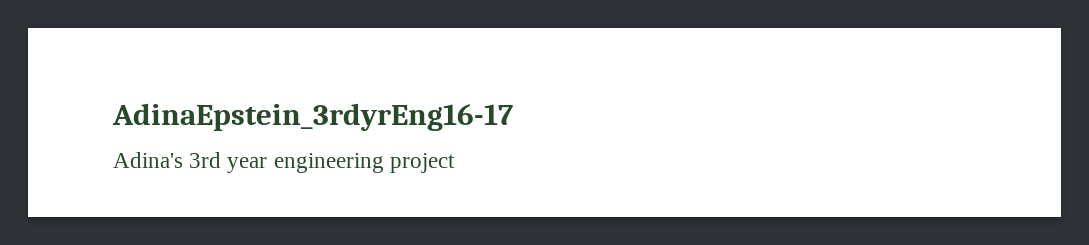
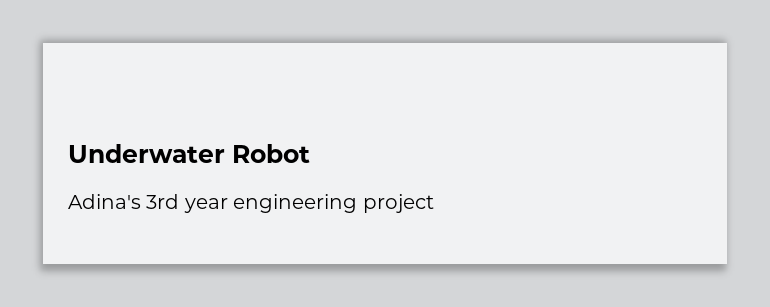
[112,103,513,131] AdinaEpstein_3rdyrEng16-17 -> [68,144,310,163] Underwater Robot

